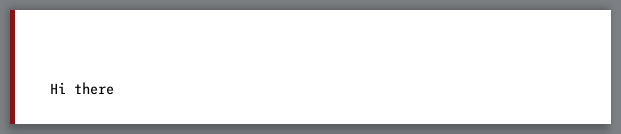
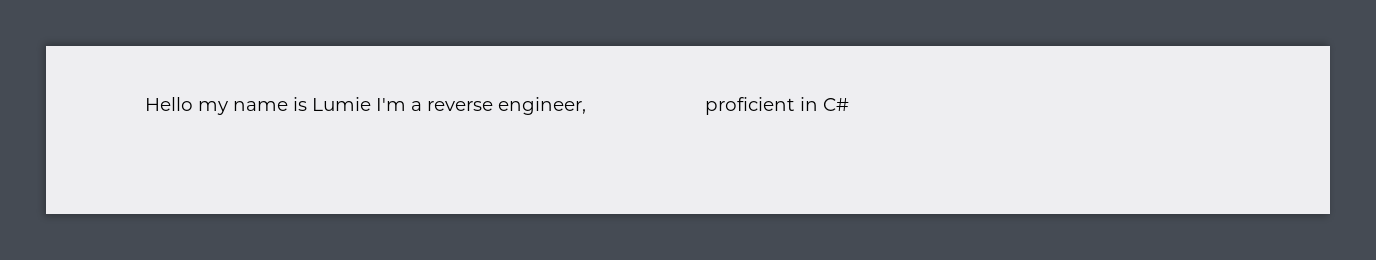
[50,82,114,95] Hi there -> [145,97,849,115] Hello my name is Lumie I'm a reverse engineer, proficient in C#

